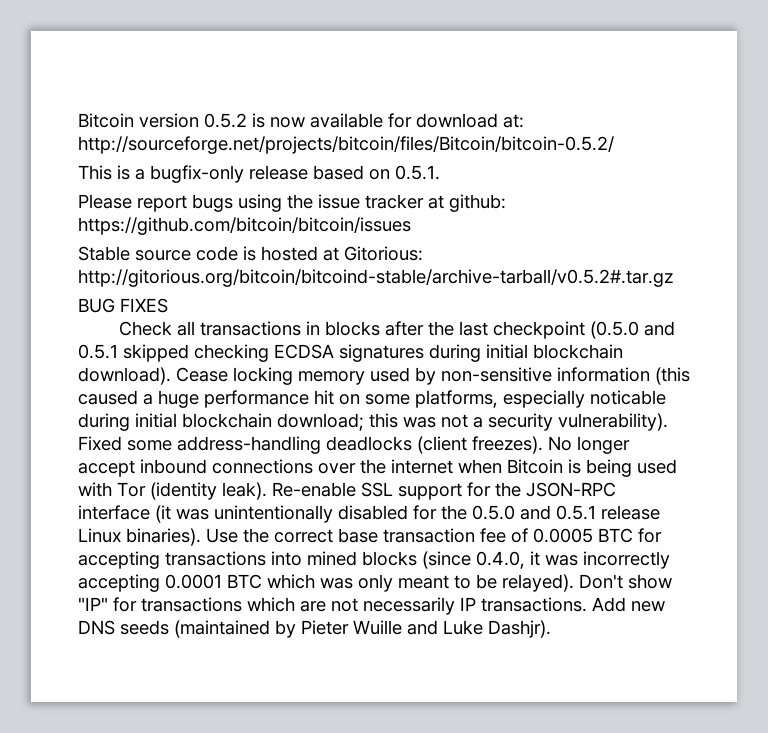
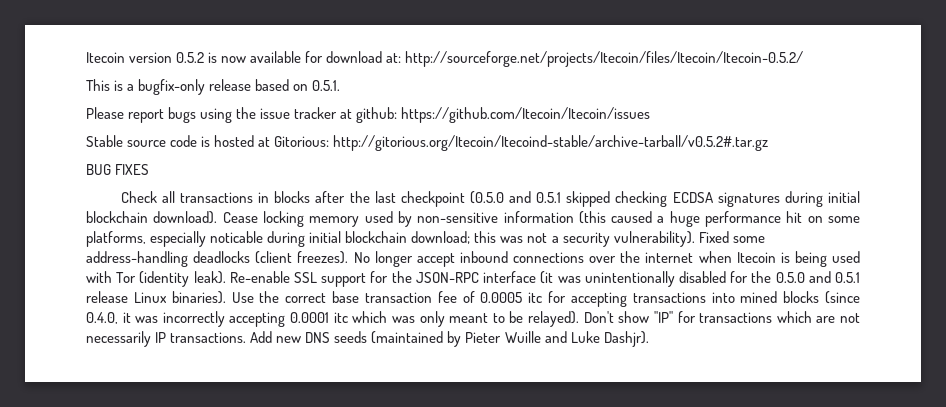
[78,113,134,128] Bitcoin -> [86,52,125,63] Itecoin
[78,136,614,154] http://sourceforge.net/projects/bitcoin/files/Bitcoin/bitcoin-0.5.2/ -> [405,51,804,67] http://sourceforge.net/projects/Itecoin/files/Itecoin/Itecoin-0.5.2/
[78,217,411,235] https://github.com/bitcoin/bitcoin/issues -> [401,107,651,123] https://github.com/Itecoin/Itecoin/issues
[78,269,673,287] http://gitorious.org/bitcoin/bitcoind-stable/archive-tarball/v0.5.2#.tar.gz -> [333,135,769,151] http://gitorious.org/Itecoin/Itecoind-stable/archive-tarball/v0.5.2#.tar.gz
[507,459,563,474] Bitcoin -> [736,252,776,263] Itecoin
[598,528,633,543] BTC -> [528,292,543,303] itc
[227,574,262,589] BTC -> [333,312,348,323] itc

